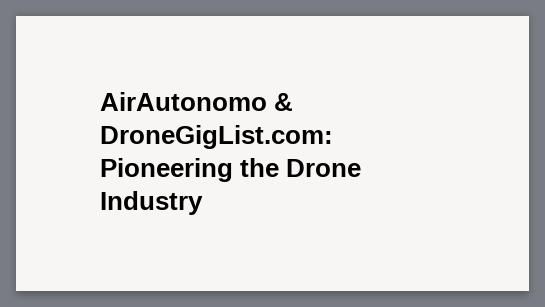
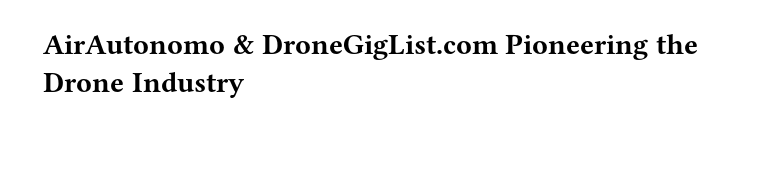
[100,125,333,149] DroneGigList.com: -> [261,34,498,60] DroneGigList.com

